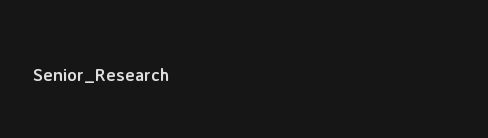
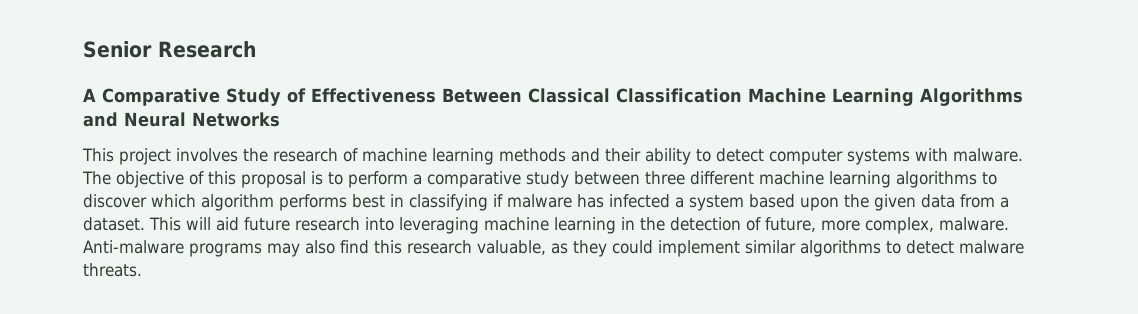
[33,68,169,83] Senior_Research -> [83,41,256,58] [83,88,1023,106] [83,112,280,127] [82,148,1023,165] [82,171,997,188] [83,194,1009,211] [83,217,1009,234] [83,240,1024,257] [83,263,142,277] Senior Research // A Comparative Study of Effectiveness Between Classical Classification Machine Learning Algorithms and Neural Networks // This project involves the research of machine learning methods and their ability to detect computer systems with malware. The objective of this proposal is to perform a comparative study between three different machine learning algorithms to discover which algorithm performs best in classifying if malware has infected a system based upon the given data from a dataset. This will aid future research into leveraging machine learning in the detection of future, more complex, malware. Anti-malware programs may also find this research valuable, as they could implement similar algorithms to detect malware threats.

